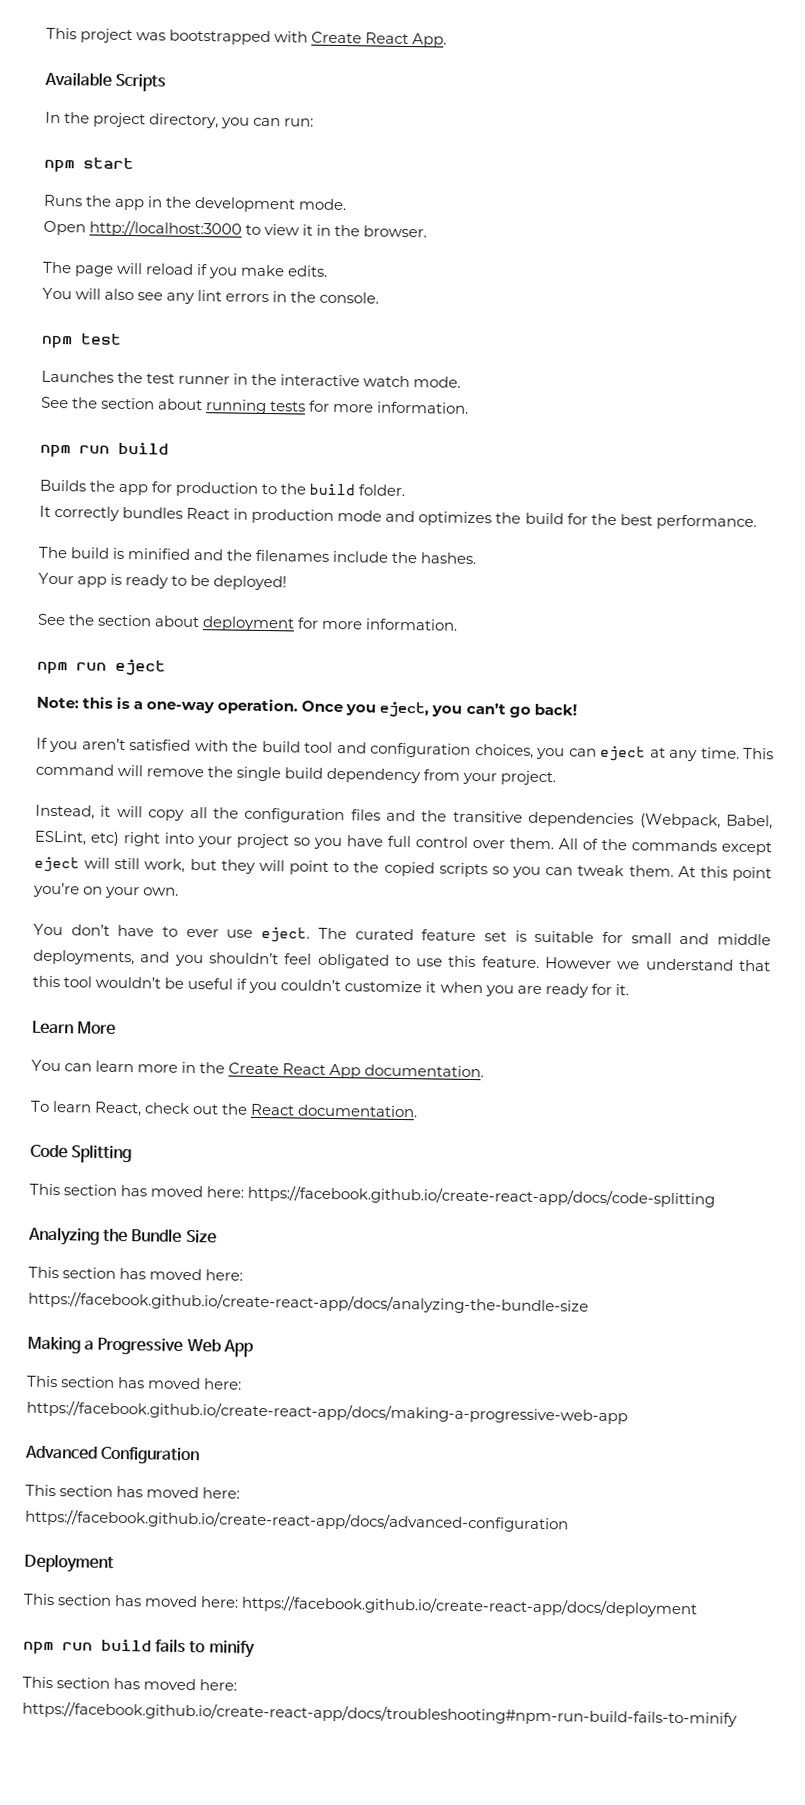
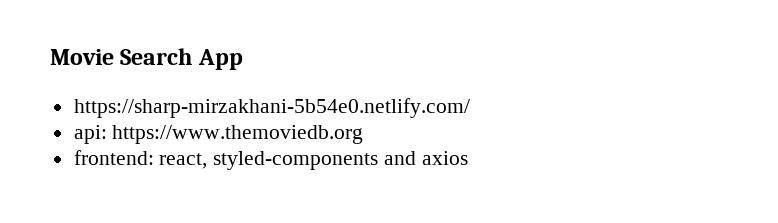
[46,27,448,48] [44,71,167,92] [45,111,315,129] [44,157,134,173] [43,194,348,213] [43,219,428,238] [42,261,329,279] [42,287,380,304] [41,333,122,349] [41,370,462,388] [41,396,470,415] [40,441,169,458] [39,479,406,497] [39,505,757,531] [38,546,478,565] [38,572,288,591] [37,613,459,632] [37,658,166,676] [36,696,577,718] [36,737,775,762] [35,763,557,786] [35,804,773,830] [34,830,772,856] [34,856,772,882] [33,882,180,899] [33,923,771,946] [33,949,771,972] [32,975,629,998] [32,1020,117,1035] [31,1059,485,1079] [30,1100,419,1118] [30,1144,133,1164] [29,1183,716,1208] [28,1226,217,1246] [28,1266,244,1281] [28,1290,589,1315] [27,1336,254,1357] [27,1375,243,1390] [26,1399,628,1425] [25,1445,201,1465] [25,1484,241,1499] [25,1508,569,1533] [24,1553,114,1573] [23,1593,699,1618] [23,1638,255,1658] [22,1676,238,1691] [22,1700,738,1727] This project was bootstrapped with Create React App. // Available Scripts // In the project directory, you can run: // npm start // Runs the app in the development mode. // Open http://localhost:3000 to view it in the browser. // The page will reload if you make edits. // You will also see any lint errors in the console. // npm test // Launches the test runner in the interactive watch mode. // See the section about running tests for more information. // npm run build // Builds the app for production to the build folder. // It correctly bundles React in production mode and optimizes the build for the best performance. // The build is minified and the filenames include the hashes. // Your app is ready to be deployed! // See the section about deployment for more information. // npm run eject // Note: this is a one-way operation. Once you eject, you can’t go back! // If you aren’t satisfied with the build tool and configuration choices, you can eject at any time. This command will remove the single build dependency from your project. // Instead, it will copy all the configuration files and the transitive dependencies (Webpack, Babel, ESLint, etc) right into your project so you have full control over them. All of the commands except eject will still work, but they will point to the copied scripts so you can tweak them. At this point you’re on your own. // You don’t have to ever use eject. The curated feature set is suitable for small and middle deployments, and you shouldn’t feel obligated to use this feature. However we understand that this tool wouldn’t be useful if you couldn’t customize it when you are ready for it. // Learn More // You can learn more in the Create React App documentation. // To learn React, check out the React documentation. // Code Splitting // This section has moved here: https://facebook.github.io/create-react-app/docs/code-splitting // Analyzing the Bundle Size // This section has moved here: https://facebook.github.io/create-react-app/docs/analyzing-the-bundle-size // Making a Progressive Web App // This section has moved here: https://facebook.github.io/create-react-app/docs/making-a-progressive-web-app // Advanced Configuration // This section has moved here: https://facebook.github.io/create-react-app/docs/advanced-configuration // Deployment // This section has moved here: https://facebook.github.io/create-react-app/docs/deployment // npm run build fails to minify // This section has moved here: https://facebook.github.io/create-react-app/docs/troubleshooting#npm-run-build-fails-to-minify -> [50,48,243,70] [73,98,470,118] [73,125,364,144] [73,150,468,170] Movie Search App // https://sharp-mirzakhani-5b54e0.netlify.com/ // api: https://www.themoviedb.org // frontend: react, styled-components and axios

